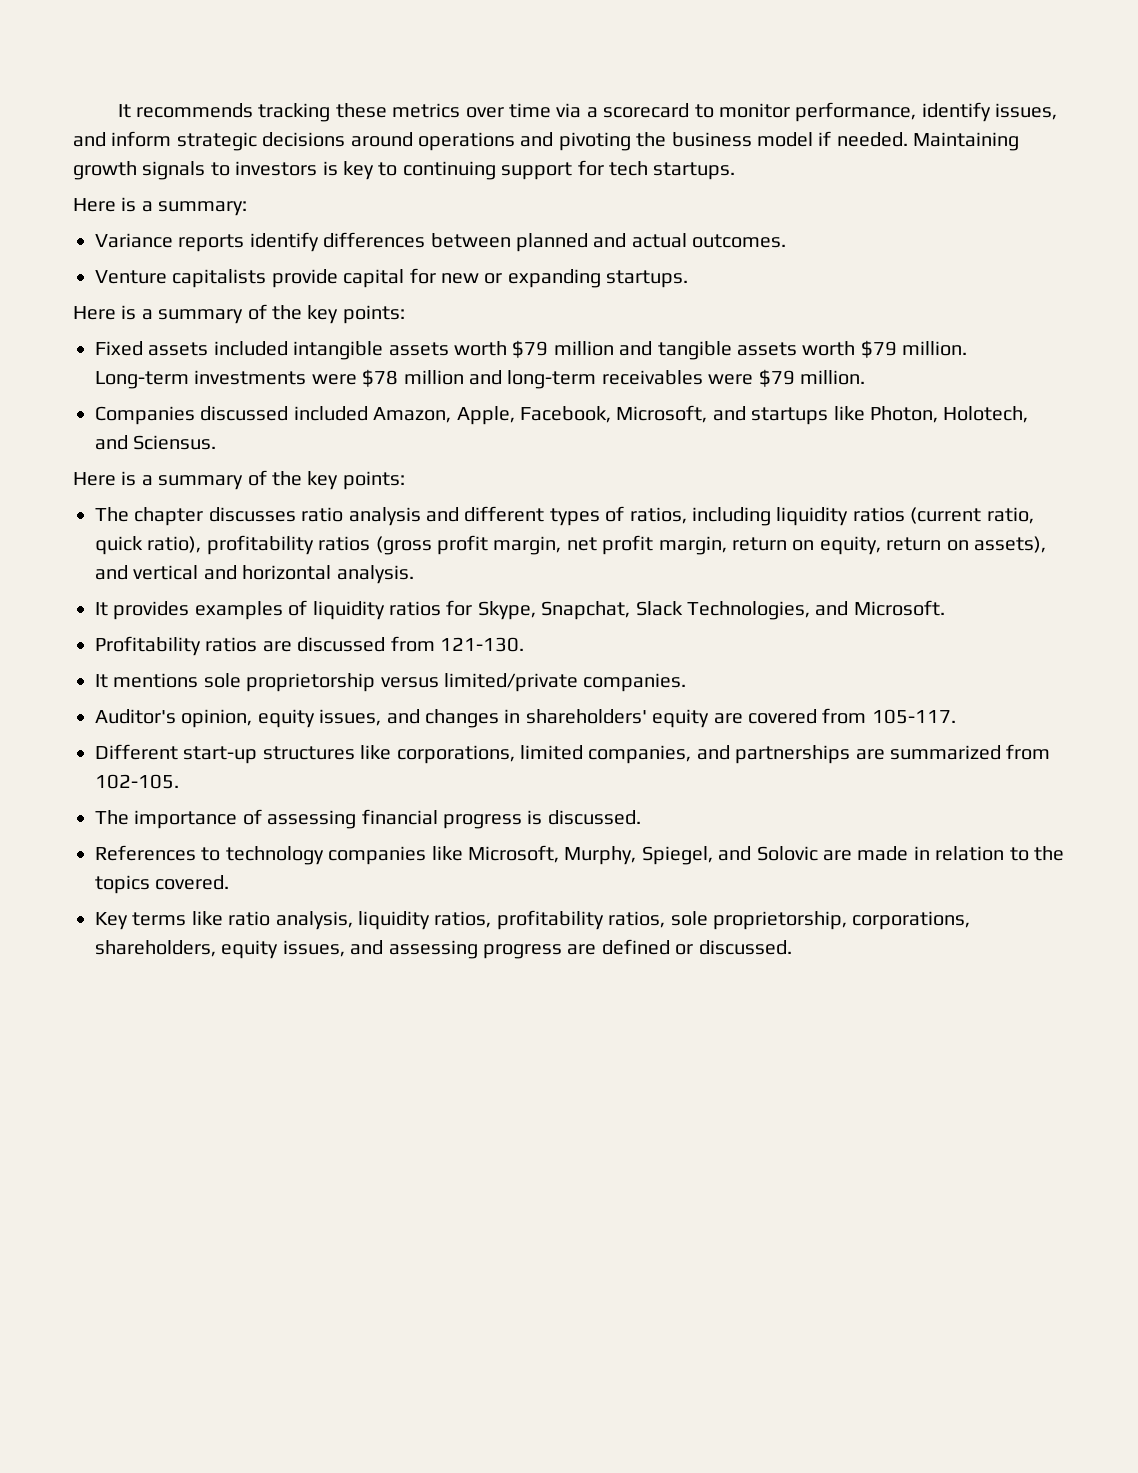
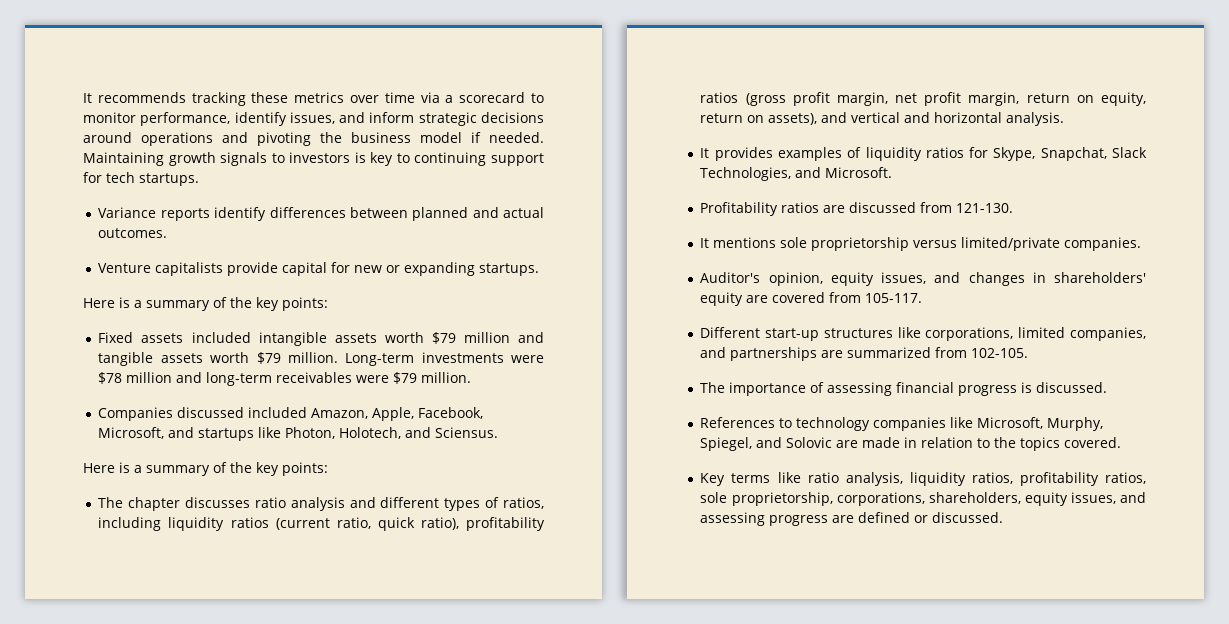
[73,197,248,216] // Here is a summary: -> (199, 179) none

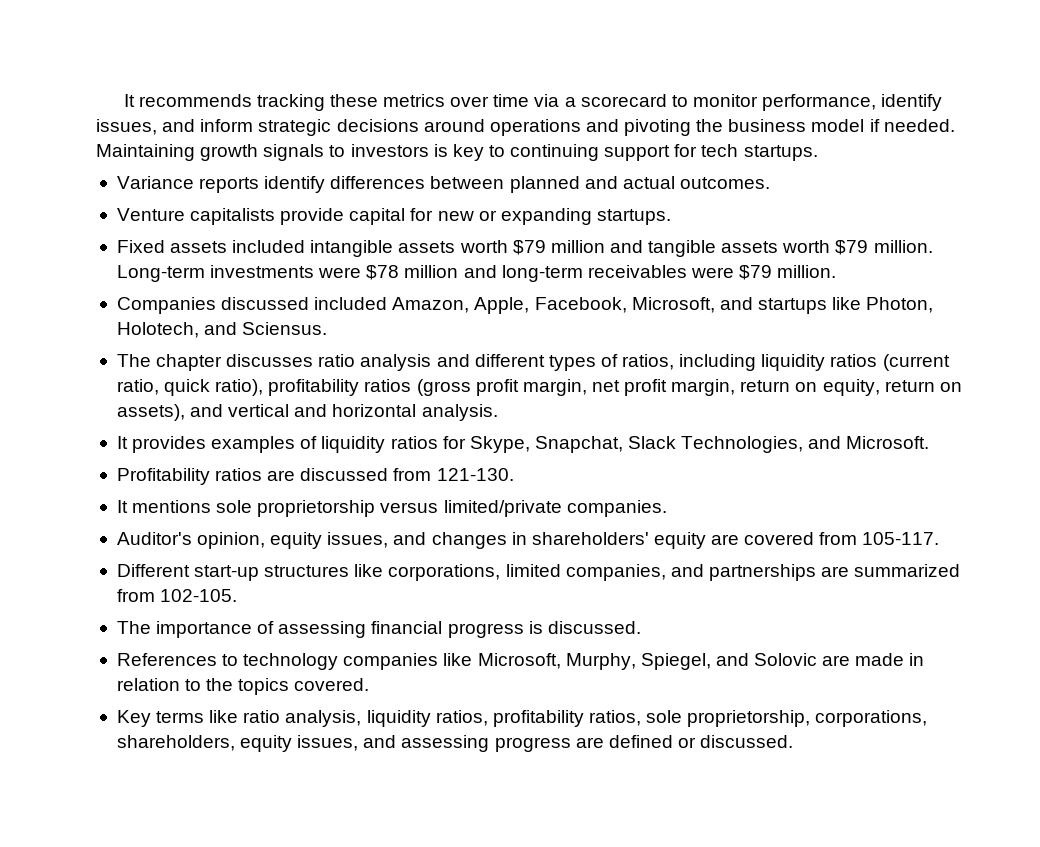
[83,297,328,311] // Here is a summary of the key points: -> (671, 217) none
[83,462,328,476] // Here is a summary of the key points: -> (328, 328) none

